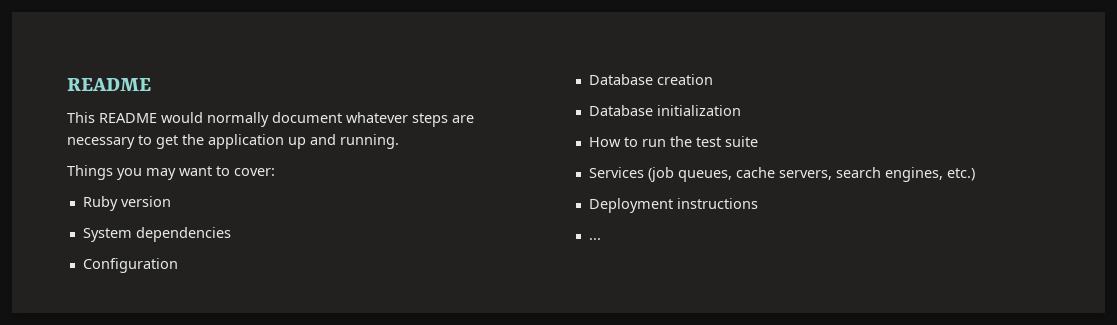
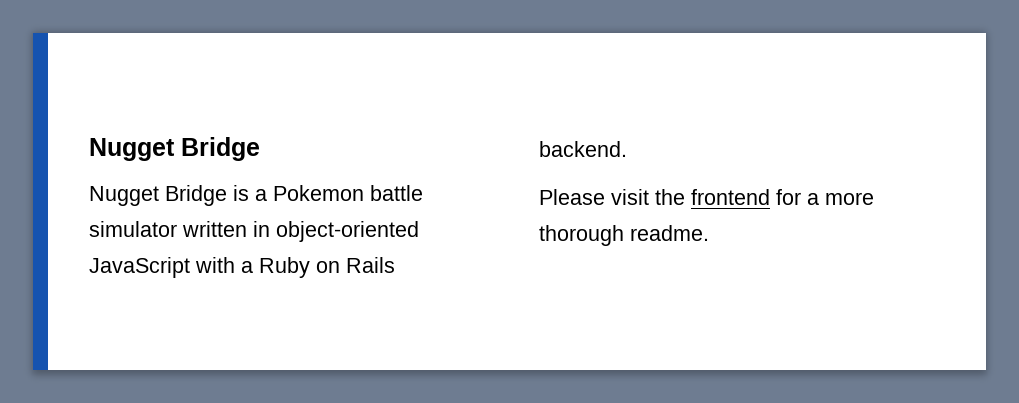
[67,78,151,91] [67,112,474,127] [67,134,399,149] [67,165,275,180] [82,196,171,211] [82,227,231,242] [82,258,178,273] [588,74,713,85] [588,105,741,116] [588,136,758,147] [588,167,975,182] [588,198,758,213] [588,238,601,240] README // This README would normally document whatever steps are necessary to get the application up and running. // Things you may want to cover: // Ruby version // System dependencies // Configuration // Database creation // Database initialization // How to run the test suite // Services (job queues, cache servers, search engines, etc.) // Deployment instructions // ... -> [89,137,260,161] [89,185,423,206] [89,221,419,242] [89,257,395,278] [539,141,627,157] [539,189,874,205] [539,225,709,246] Nugget Bridge // Nugget Bridge is a Pokemon battle simulator written in object-oriented JavaScript with a Ruby on Rails backend. // Please visit the frontend for a more thorough readme.

